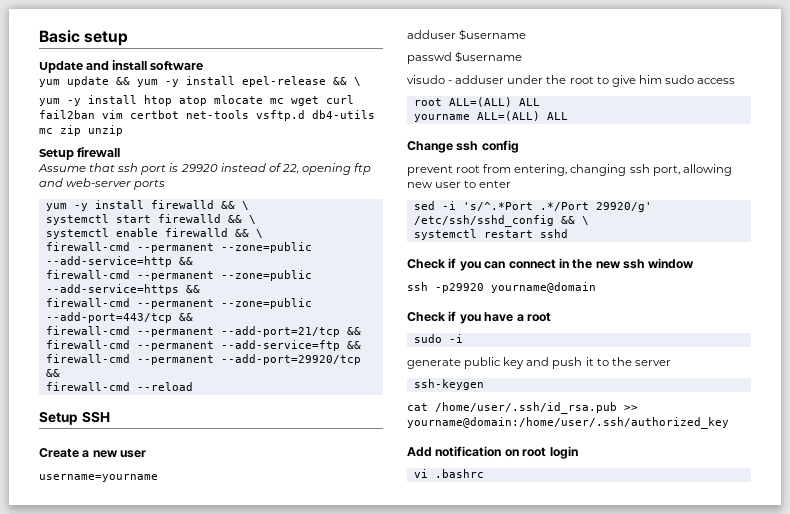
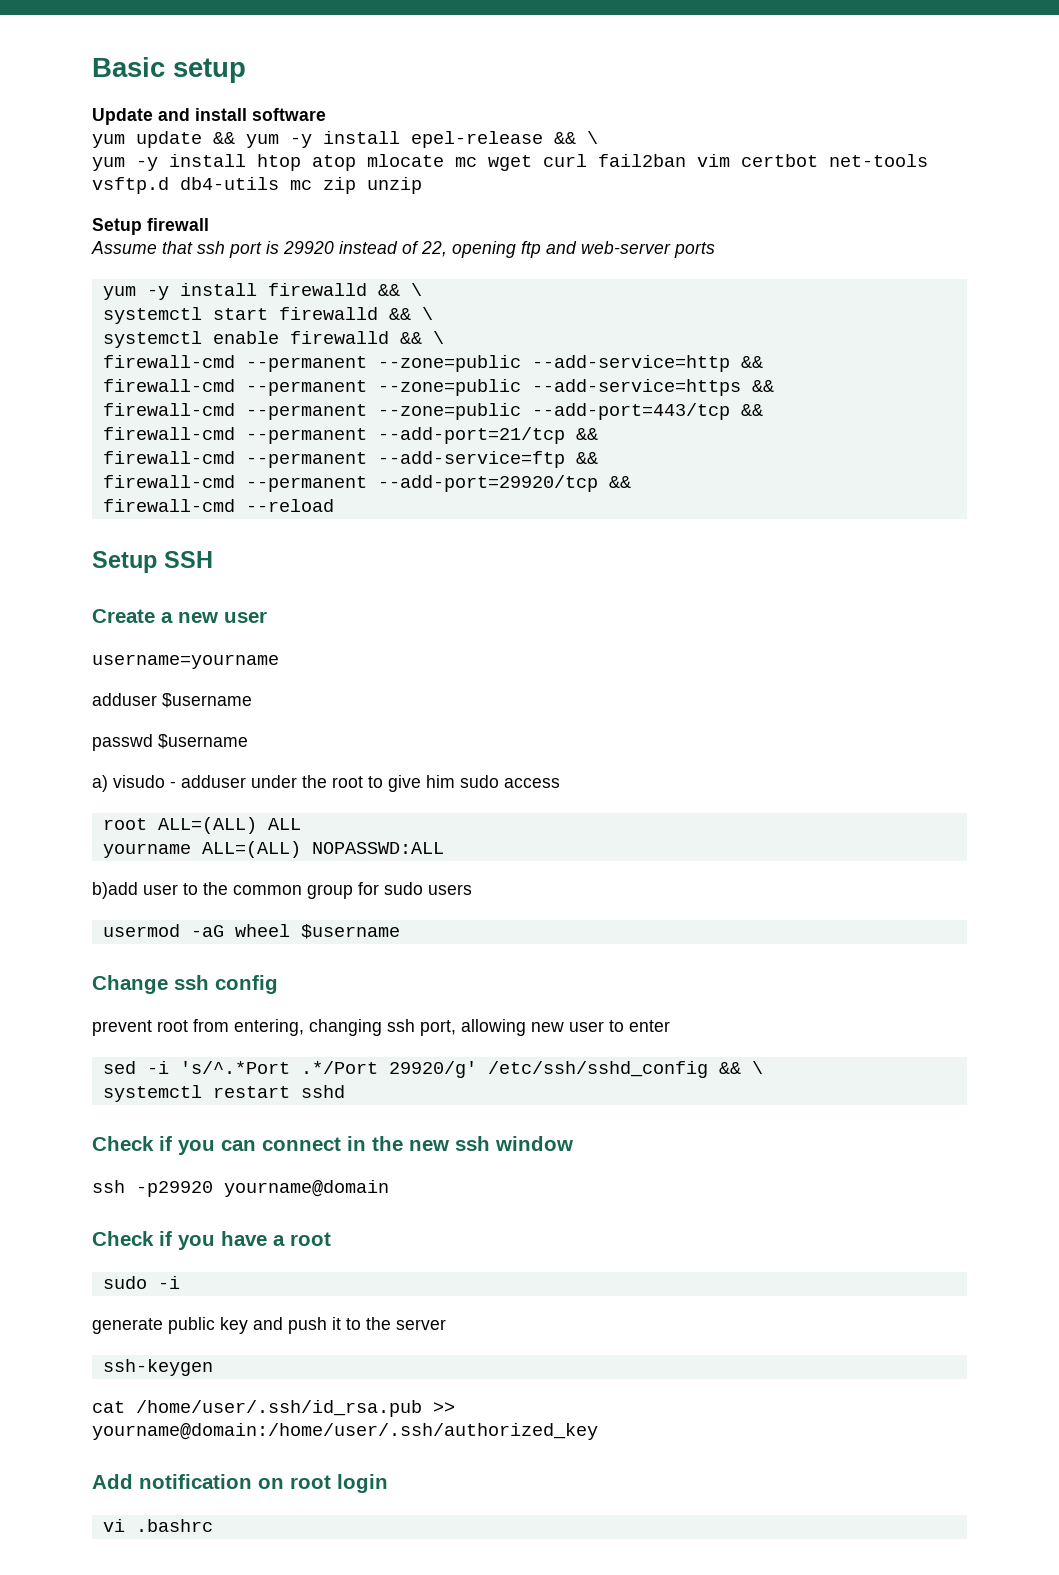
(523, 57) none -> [92,775,108,792] a)
[546,112,568,120] ALL -> [311,842,444,854] [92,882,472,899] [102,924,400,939] NOPASSWD:ALL // b)add user to the common group for sudo users // usermod -aG wheel $username

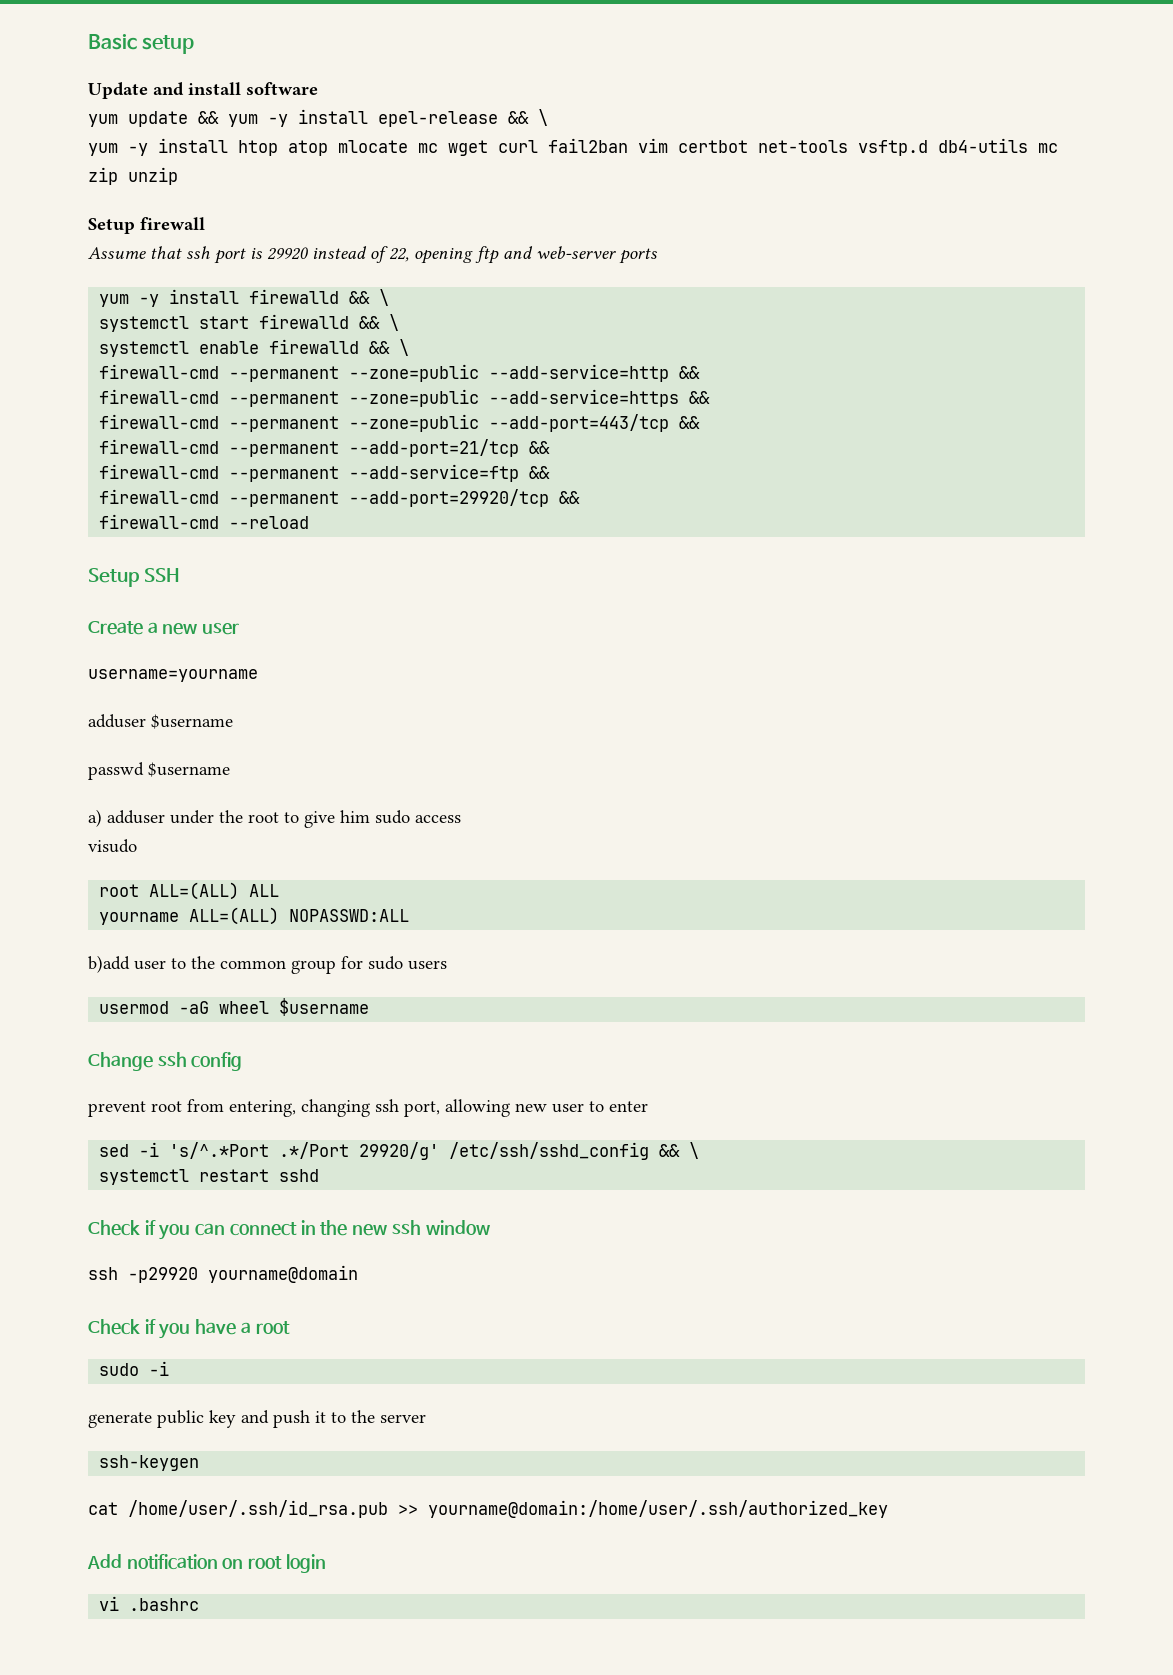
[113,775,176,788] visudo - -> (102, 818) none
(560, 783) none -> [88,839,137,853] // visudo

